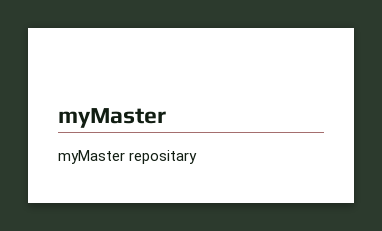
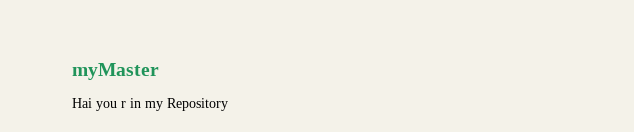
[58,150,198,164] myMaster repositary -> [72,98,228,111] Hai you r in my Repository

